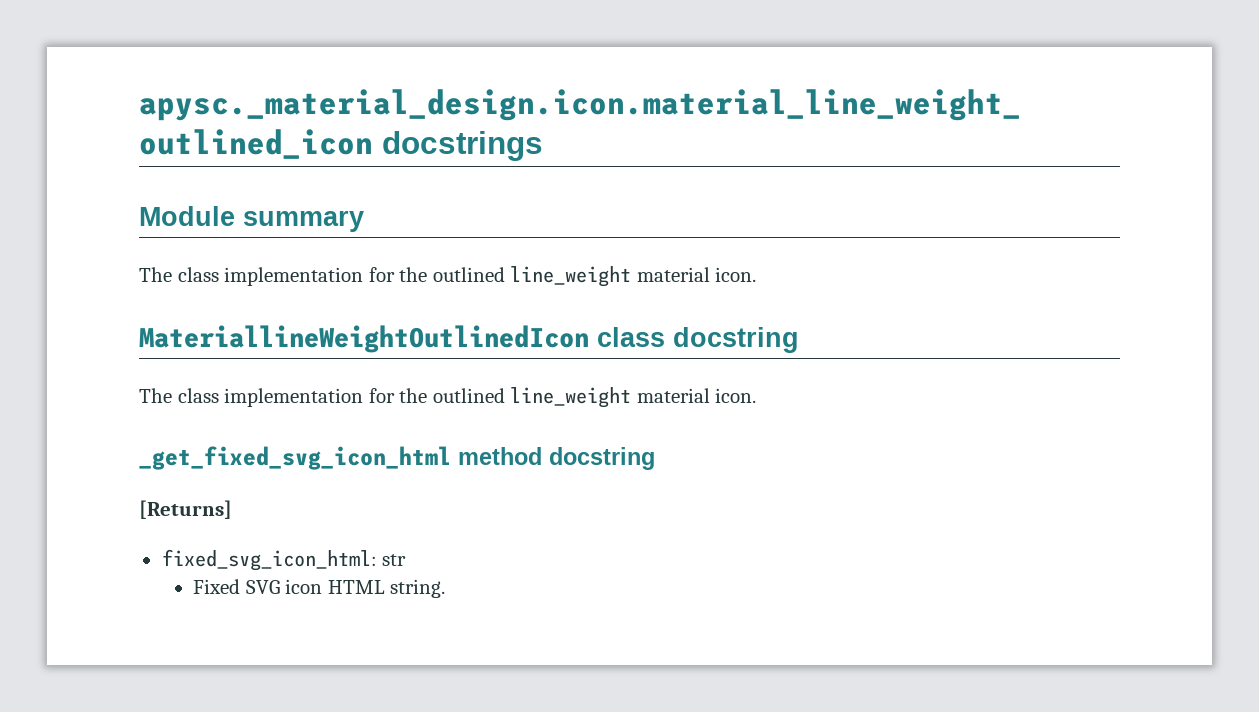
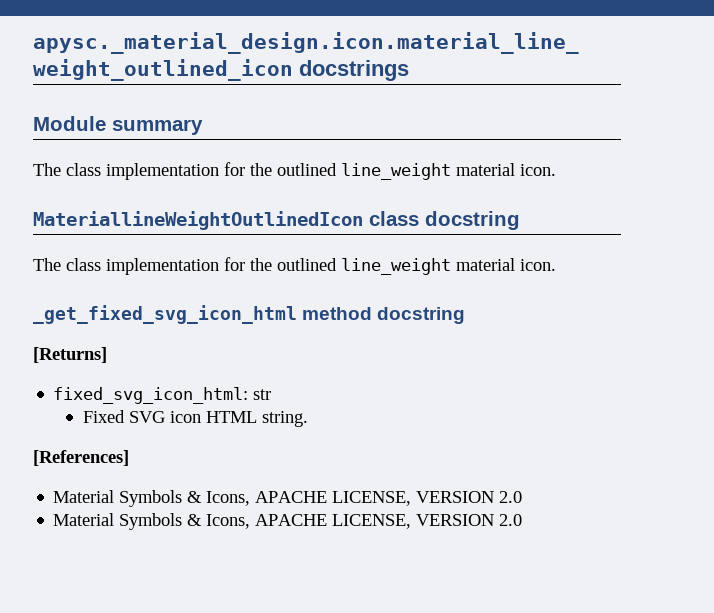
(446, 588) none -> [33,450,129,466] [53,490,523,507] [53,513,523,530] // [References] // Material Symbols & Icons, APACHE LICENSE, VERSION 2.0 // Material Symbols & Icons, APACHE LICENSE, VERSION 2.0

